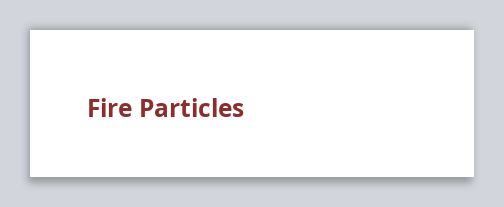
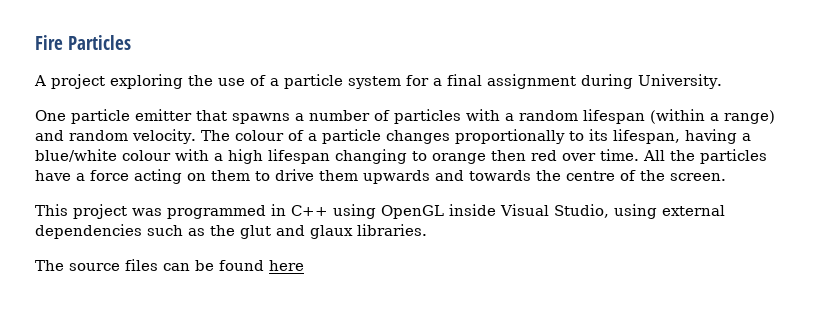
(244, 107) none -> [34,74,722,89] [35,109,775,124] [35,129,751,144] [35,149,767,164] [35,169,726,184] [35,204,725,219] [35,224,427,239] [35,259,304,271] // A project exploring the use of a particle system for a final assignment during University. // One particle emitter that spawns a number of particles with a random lifespan (within a range) and random velocity. The colour of a particle changes proportionally to its lifespan, having a blue/white colour with a high lifespan changing to orange then red over time. All the particles have a force acting on them to drive them upwards and towards the centre of the screen. // This project was programmed in C++ using OpenGL inside Visual Studio, using external dependencies such as the glut and glaux libraries. // The source files can be found here

